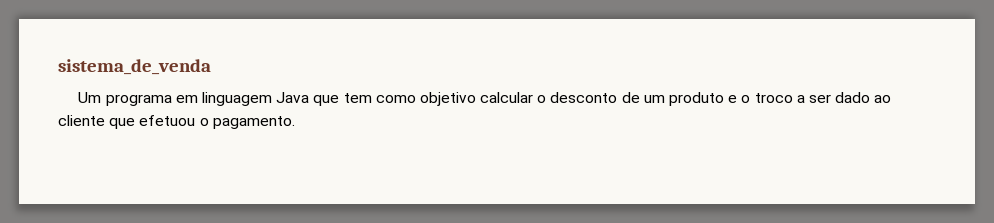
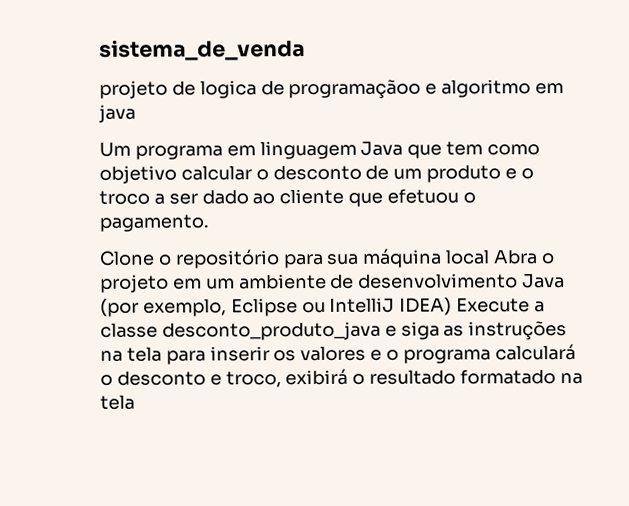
(211, 67) none -> [99,79,565,100] [98,104,136,123] // projeto de logica de programaçãoo e algoritmo em java
(295, 122) none -> [99,248,555,269] [100,273,566,293] [100,297,546,317] [100,321,568,341] [100,343,576,365] [100,368,583,388] [100,394,135,410] // Clone o repositório para sua máquina local Abra o projeto em um ambiente de desenvolvimento Java (por exemplo, Eclipse ou IntelliJ IDEA) Execute a classe desconto_produto_java e siga as instruções na tela para inserir os valores e o programa calculará o desconto e troco, exibirá o resultado formatado na tela

